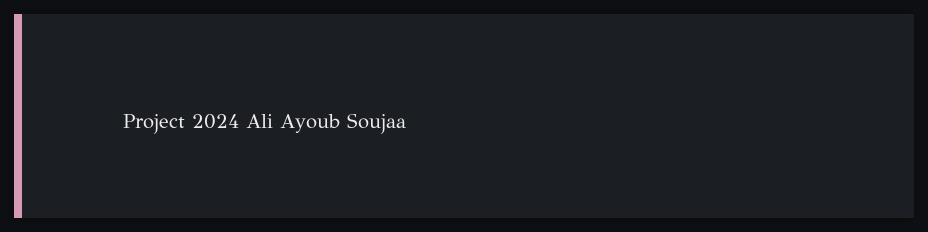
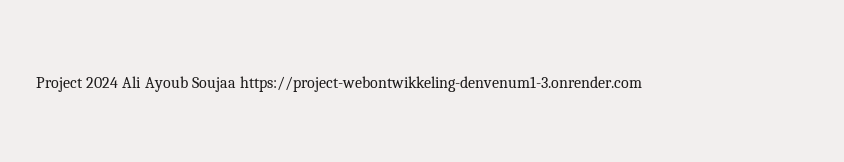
(406, 123) none -> [239,76,642,92] https://project-webontwikkeling-denvenum1-3.onrender.com

